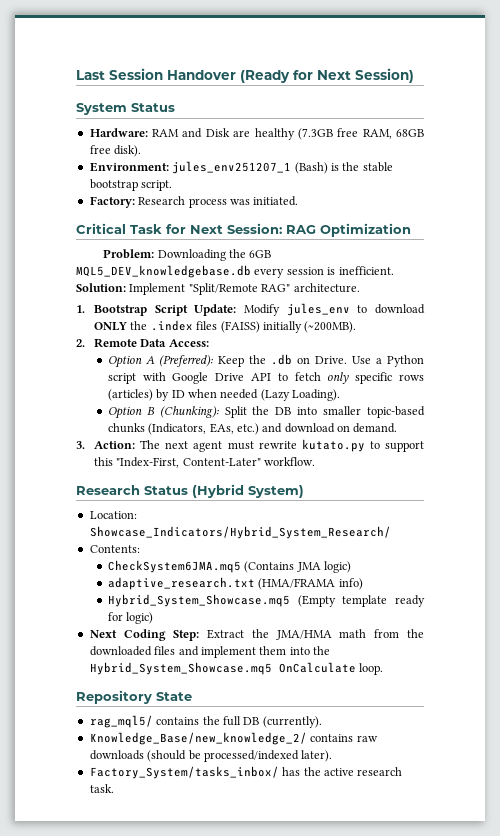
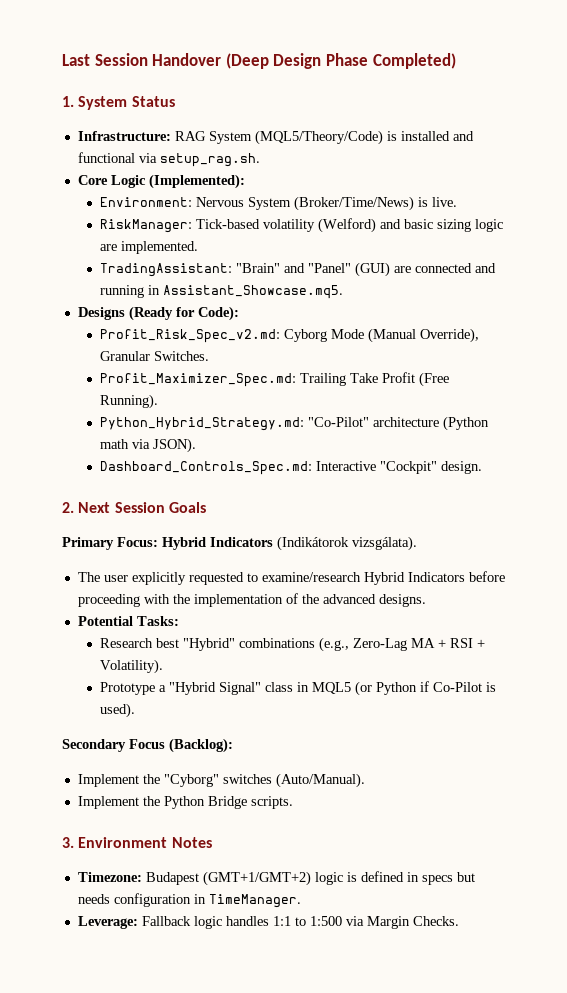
[240,68,414,83] [76,103,175,115] [89,128,424,140] [89,145,142,157] [89,161,393,174] [89,179,173,191] [89,196,299,208] [76,223,411,237] [103,249,272,261] [76,265,394,278] [76,283,360,295] [76,303,425,316] [94,320,357,333] [76,338,209,348] [107,354,424,368] [107,372,424,384] [107,389,341,401] [107,406,425,419] [107,423,398,435] [76,439,424,452] [94,457,316,468] [76,484,304,498] [89,511,137,519] [89,526,391,539] [89,545,140,553] [107,560,351,573] [107,577,363,590] [107,594,425,607] [107,612,154,624] [89,629,424,641] [89,646,330,658] [89,662,384,675] [76,690,192,704] [89,715,322,728] [89,732,378,745] [89,750,333,762] [89,766,403,779] [89,784,114,793] (Ready for Next Session) // System Status // Hardware: RAM and Disk are healthy (7.3GB free RAM, 68GB free disk). // Environment: jules_env251207_1 (Bash) is the stable bootstrap script. // Factory: Research process was initiated. // Critical Task for Next Session: RAG Optimization // Problem: Downloading the 6GB MQL5_DEV_knowledgebase.db every session is inefficient. Solution: Implement "Split/Remote RAG" architecture. // 1. Bootstrap Script Update: Modify jules_env to download ONLY the .index files (FAISS) initially (~200MB). // 2. Remote Data Access: // Option A (Preferred): Keep the .db on Drive. Use a Python script with Google Drive API to fetch only specific rows (articles) by ID when needed (Lazy Loading). // Option B (Chunking): Split the DB into smaller topic-based chunks (Indicators, EAs, etc.) and download on demand. // 3. Action: The next agent must rewrite kutato.py to support this "Index-First, Content-Later" workflow. // Research Status (Hybrid System) // Location: Showcase_Indicators/Hybrid_System_Research/ // Contents: // CheckSystem6JMA.mq5 (Contains JMA logic) // adaptive_research.txt (HMA/FRAMA info) // Hybrid_System_Showcase.mq5 (Empty template ready for logic) // Next Coding Step: Extract the JMA/HMA math from the downloaded files and implement them into the Hybrid_System_Showcase.mq5 OnCalculate loop. // Repository State // rag_mql5/ contains the full DB (currently). // Knowledge_Base/new_knowledge_2/ contains raw downloads (should be processed/indexed later). // Factory_System/tasks_inbox/ has the active research task. -> [225,53,456,69] [62,96,175,110] [77,130,474,145] [77,152,260,167] [77,174,245,189] [100,196,458,211] [100,218,504,233] [100,241,199,254] [100,262,497,277] [100,285,344,299] [77,306,239,321] [100,328,480,343] [100,351,210,361] [100,372,450,387] [100,394,159,409] [100,416,490,431] [100,438,197,453] [100,461,483,475] [62,502,206,513] [62,536,417,551] [77,571,505,585] [77,593,426,607] [77,616,179,626] [100,637,486,652] [100,659,164,674] [100,681,497,696] [100,703,136,718] [62,738,233,753] [77,773,365,788] [77,796,293,809] [62,837,212,848] [77,871,475,886] [77,893,301,908] [77,916,459,929] (Deep Design Phase Completed) // 1. System Status // Infrastructure: RAG System (MQL5/Theory/Code) is installed and functional via setup_rag.sh. // Core Logic (Implemented): // Environment: Nervous System (Broker/Time/News) is live. // RiskManager: Tick-based volatility (Welford) and basic sizing logic are implemented. // TradingAssistant: "Brain" and "Panel" (GUI) are connected and running in Assistant_Showcase.mq5. // Designs (Ready for Code): // Profit_Risk_Spec_v2.md: Cyborg Mode (Manual Override), Granular Switches. // Profit_Maximizer_Spec.md: Trailing Take Profit (Free Running). // Python_Hybrid_Strategy.md: "Co-Pilot" architecture (Python math via JSON). // Dashboard_Controls_Spec.md: Interactive "Cockpit" design. // 2. Next Session Goals // Primary Focus: Hybrid Indicators (Indikátorok vizsgálata). // The user explicitly requested to examine/research Hybrid Indicators before proceeding with the implementation of the advanced designs. // Potential Tasks: // Research best "Hybrid" combinations (e.g., Zero-Lag MA + RSI + Volatility). // Prototype a "Hybrid Signal" class in MQL5 (or Python if Co-Pilot is used). // Secondary Focus (Backlog): // Implement the "Cyborg" switches (Auto/Manual). // Implement the Python Bridge scripts. // 3. Environment Notes // Timezone: Budapest (GMT+1/GMT+2) logic is defined in specs but needs configuration in TimeManager. // Leverage: Fallback logic handles 1:1 to 1:500 via Margin Checks.

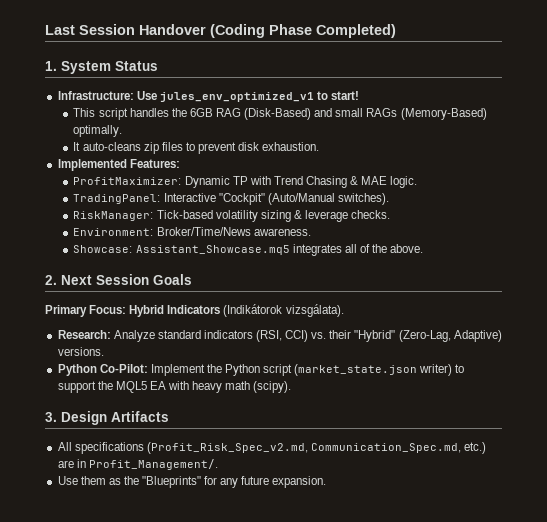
[225,53,322,69] (Deep Design -> [210,24,265,38] (Coding
[174,130,474,145] [77,152,260,167] [77,174,245,189] [100,196,458,211] [100,218,504,233] [100,241,199,254] [100,262,497,277] [100,285,344,299] [77,306,239,321] [100,328,480,343] [100,351,210,361] [100,372,450,387] [100,394,159,409] [100,416,490,431] [100,438,197,453] [100,461,483,475] RAG System (MQL5/Theory/Code) is installed and functional via setup_rag.sh. // Core Logic (Implemented): // Environment: Nervous System (Broker/Time/News) is live. // RiskManager: Tick-based volatility (Welford) and basic sizing logic are implemented. // TradingAssistant: "Brain" and "Panel" (GUI) are connected and running in Assistant_Showcase.mq5. // Designs (Ready for Code): // Profit_Risk_Spec_v2.md: Cyborg Mode (Manual Override), Granular Switches. // Profit_Maximizer_Spec.md: Trailing Take Profit (Free Running). // Python_Hybrid_Strategy.md: "Co-Pilot" architecture (Python math via JSON). // Dashboard_Controls_Spec.md: Interactive "Cockpit" design. -> [136,91,360,102] [73,108,487,120] [73,125,123,137] [73,142,320,154] [57,159,180,171] [73,176,418,188] [73,193,389,205] [73,210,391,222] [73,227,311,236] [73,244,424,256] Use jules_env_optimized_v1 to start! // This script handles the 6GB RAG (Disk-Based) and small RAGs (Memory-Based) optimally. // It auto-cleans zip files to prevent disk exhaustion. // Implemented Features: // ProfitMaximizer: Dynamic TP with Trend Chasing & MAE logic. // TradingPanel: Interactive "Cockpit" (Auto/Manual switches). // RiskManager: Tick-based volatility sizing & leverage checks. // Environment: Broker/Time/News awareness. // Showcase: Assistant_Showcase.mq5 integrates all of the above.
[77,571,505,585] [77,593,426,607] [77,616,179,626] [100,637,486,652] [100,659,164,674] [100,681,497,696] [100,703,136,718] [62,738,233,753] [77,773,365,788] [77,796,293,809] [62,837,212,848] [77,871,475,886] [77,893,301,908] [77,916,459,929] The user explicitly requested to examine/research Hybrid Indicators before proceeding with the implementation of the advanced designs. // Potential Tasks: // Research best "Hybrid" combinations (e.g., Zero-Lag MA + RSI + Volatility). // Prototype a "Hybrid Signal" class in MQL5 (or Python if Co-Pilot is used). // Secondary Focus (Backlog): // Implement the "Cyborg" switches (Auto/Manual). // Implement the Python Bridge scripts. // 3. Environment Notes // Timezone: Budapest (GMT+1/GMT+2) logic is defined in specs but needs configuration in TimeManager. // Leverage: Fallback logic handles 1:1 to 1:500 via Margin Checks. -> [57,330,502,342] [57,347,104,356] [57,364,465,376] [57,381,292,393] [45,411,169,425] [57,442,487,454] [57,459,218,470] [57,476,327,488] Research: Analyze standard indicators (RSI, CCI) vs. their "Hybrid" (Zero-Lag, Adaptive) versions. // Python Co-Pilot: Implement the Python script (market_state.json writer) to support the MQL5 EA with heavy math (scipy). // 3. Design Artifacts // All specifications (Profit_Risk_Spec_v2.md, Communication_Spec.md, etc.) are in Profit_Management/. // Use them as the "Blueprints" for any future expansion.

